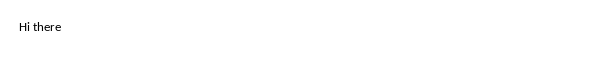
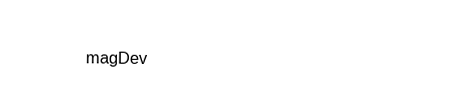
[19,22,62,31] Hi there -> [85,51,148,67] magDev

